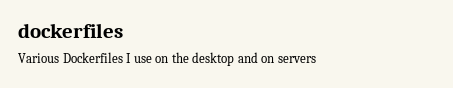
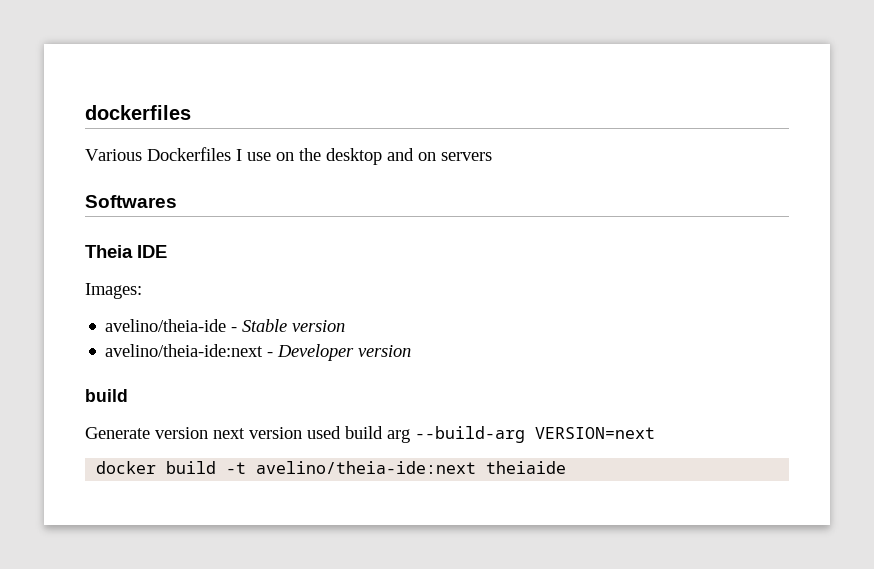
(316, 59) none -> [85,195,177,208] [85,245,167,258] [85,283,142,299] [105,319,346,332] [105,344,412,361] [85,389,128,402] [85,426,655,443] [96,461,567,474] // Softwares // Theia IDE // Images: // avelino/theia-ide - Stable version // avelino/theia-ide:next - Developer version // build // Generate version next version used build arg --build-arg VERSION=next // docker build -t avelino/theia-ide:next theiaide

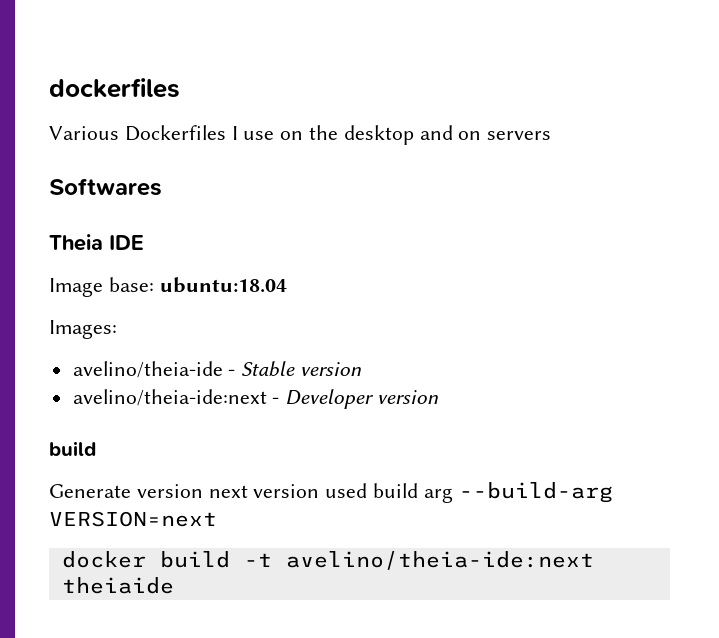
(167, 251) none -> [49,277,287,297] // Image base: ubuntu:18.04

